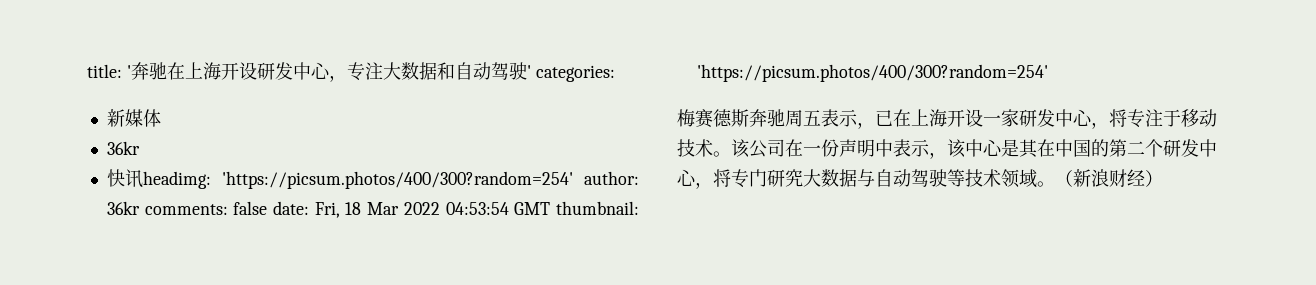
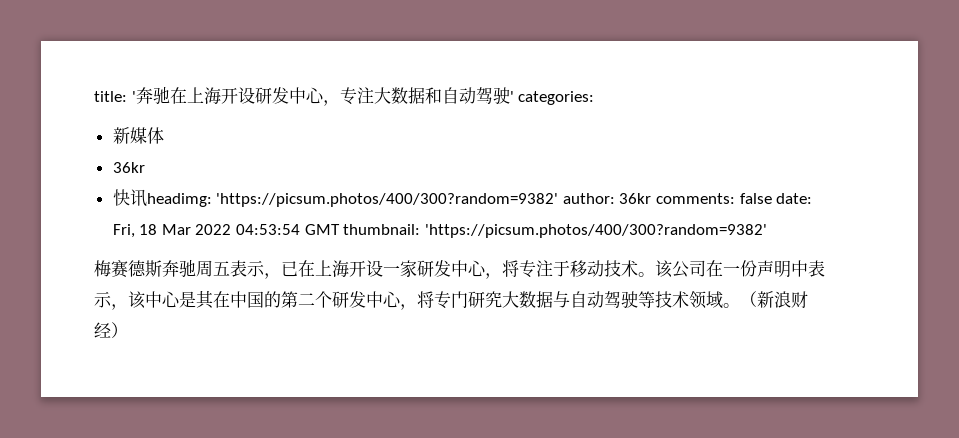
[221,171,573,189] 'https://picsum.photos/400/300?random=254' -> [216,193,559,207] 'https://picsum.photos/400/300?random=9382'
[696,64,1048,82] 'https://picsum.photos/400/300?random=254' -> [424,224,767,238] 'https://picsum.photos/400/300?random=9382'

